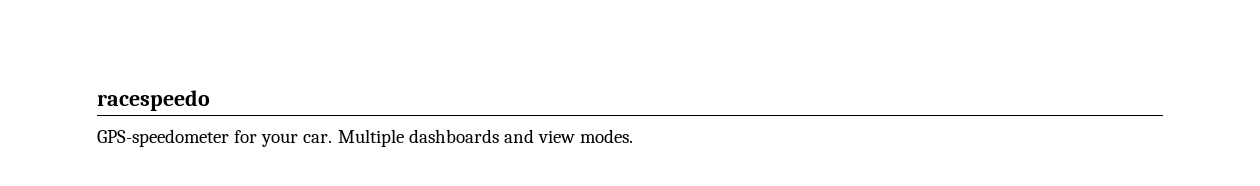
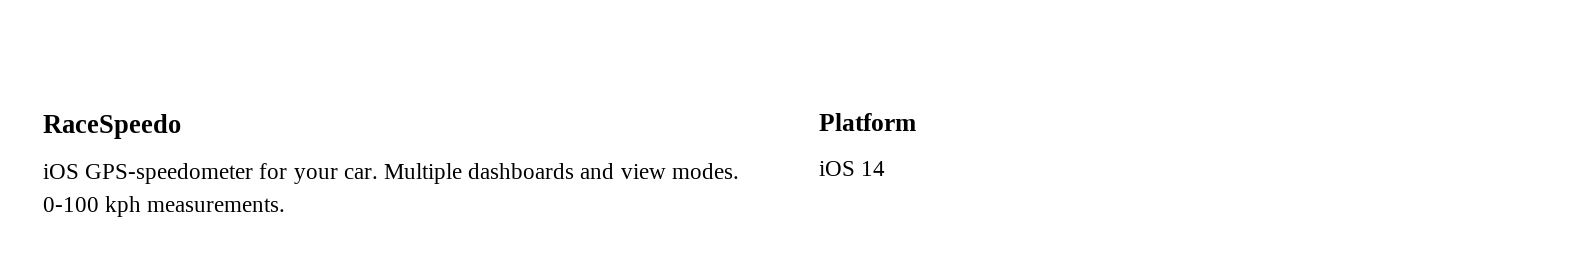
[97,90,210,111] racespeedo // -> [43,114,181,139] [43,164,79,179] RaceSpeedo // iOS
(634, 136) none -> [43,196,286,217] [819,113,916,131] [819,161,886,176] 0-100 kph measurements. // Platform // iOS 14

